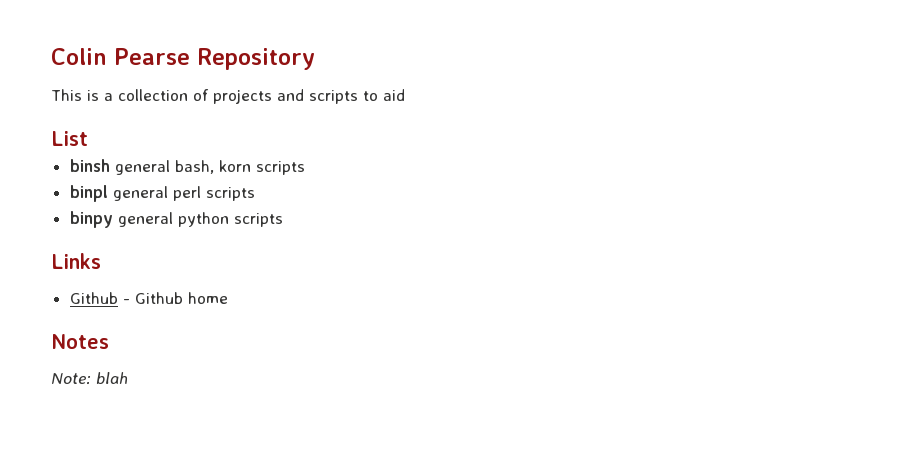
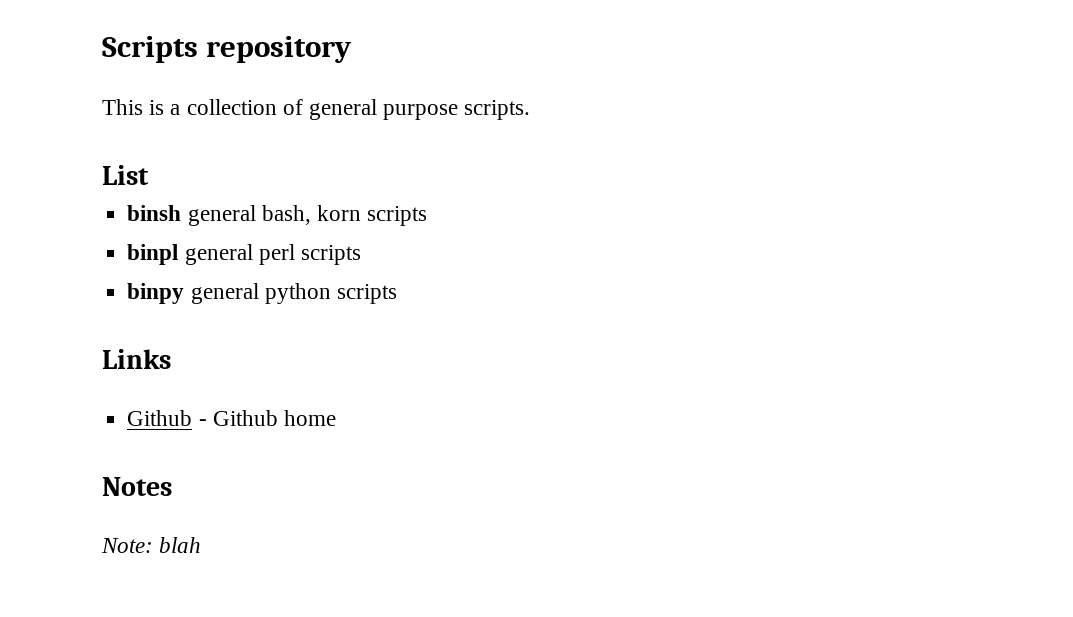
[51,48,315,70] Colin Pearse Repository -> [102,36,353,63] Scripts repository
[213,89,405,104] projects and scripts to aid -> [309,99,531,120] general purpose scripts.

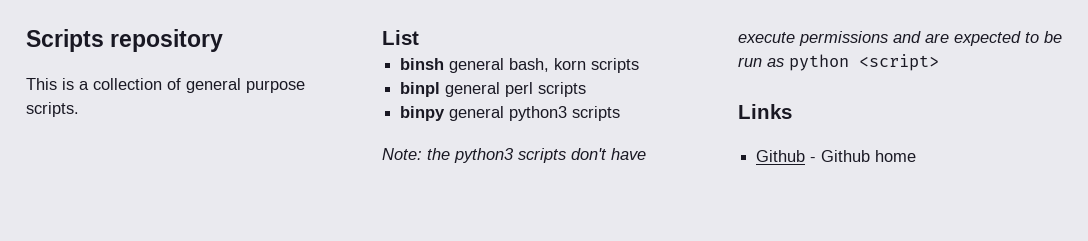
[264,283,397,304] python scripts -> [509,106,621,121] [382,148,646,163] [738,31,1062,46] [738,54,939,71] python3 scripts // Note: the python3 scripts don't have execute permissions and are expected to be run as python <script>
[102,477,172,496] [101,537,202,553] // Notes // Note: blah -> (917, 156) none

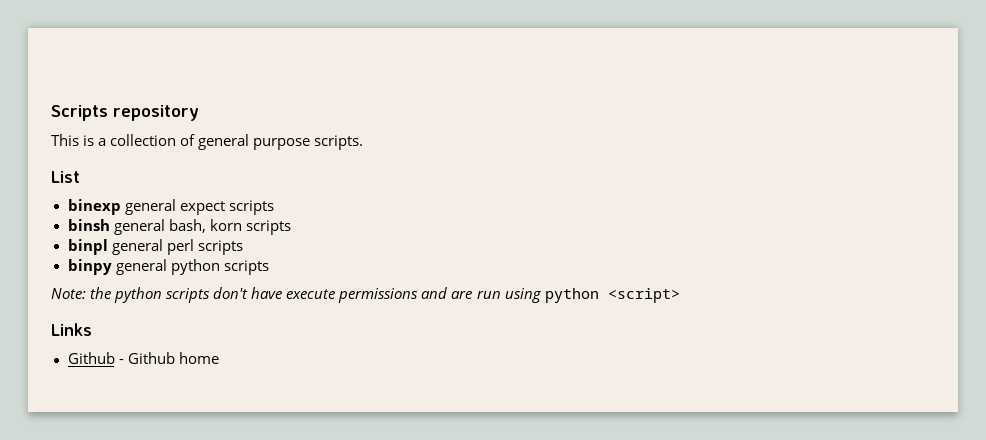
(419, 37) none -> [67,199,274,215] // binexp general expect scripts
[509,106,568,121] python3 -> [170,259,220,275] python
[454,148,514,163] python3 -> [114,287,163,303] python
[954,31,1062,46] [738,57,784,67] expected to be run as -> [476,288,542,303] run using

